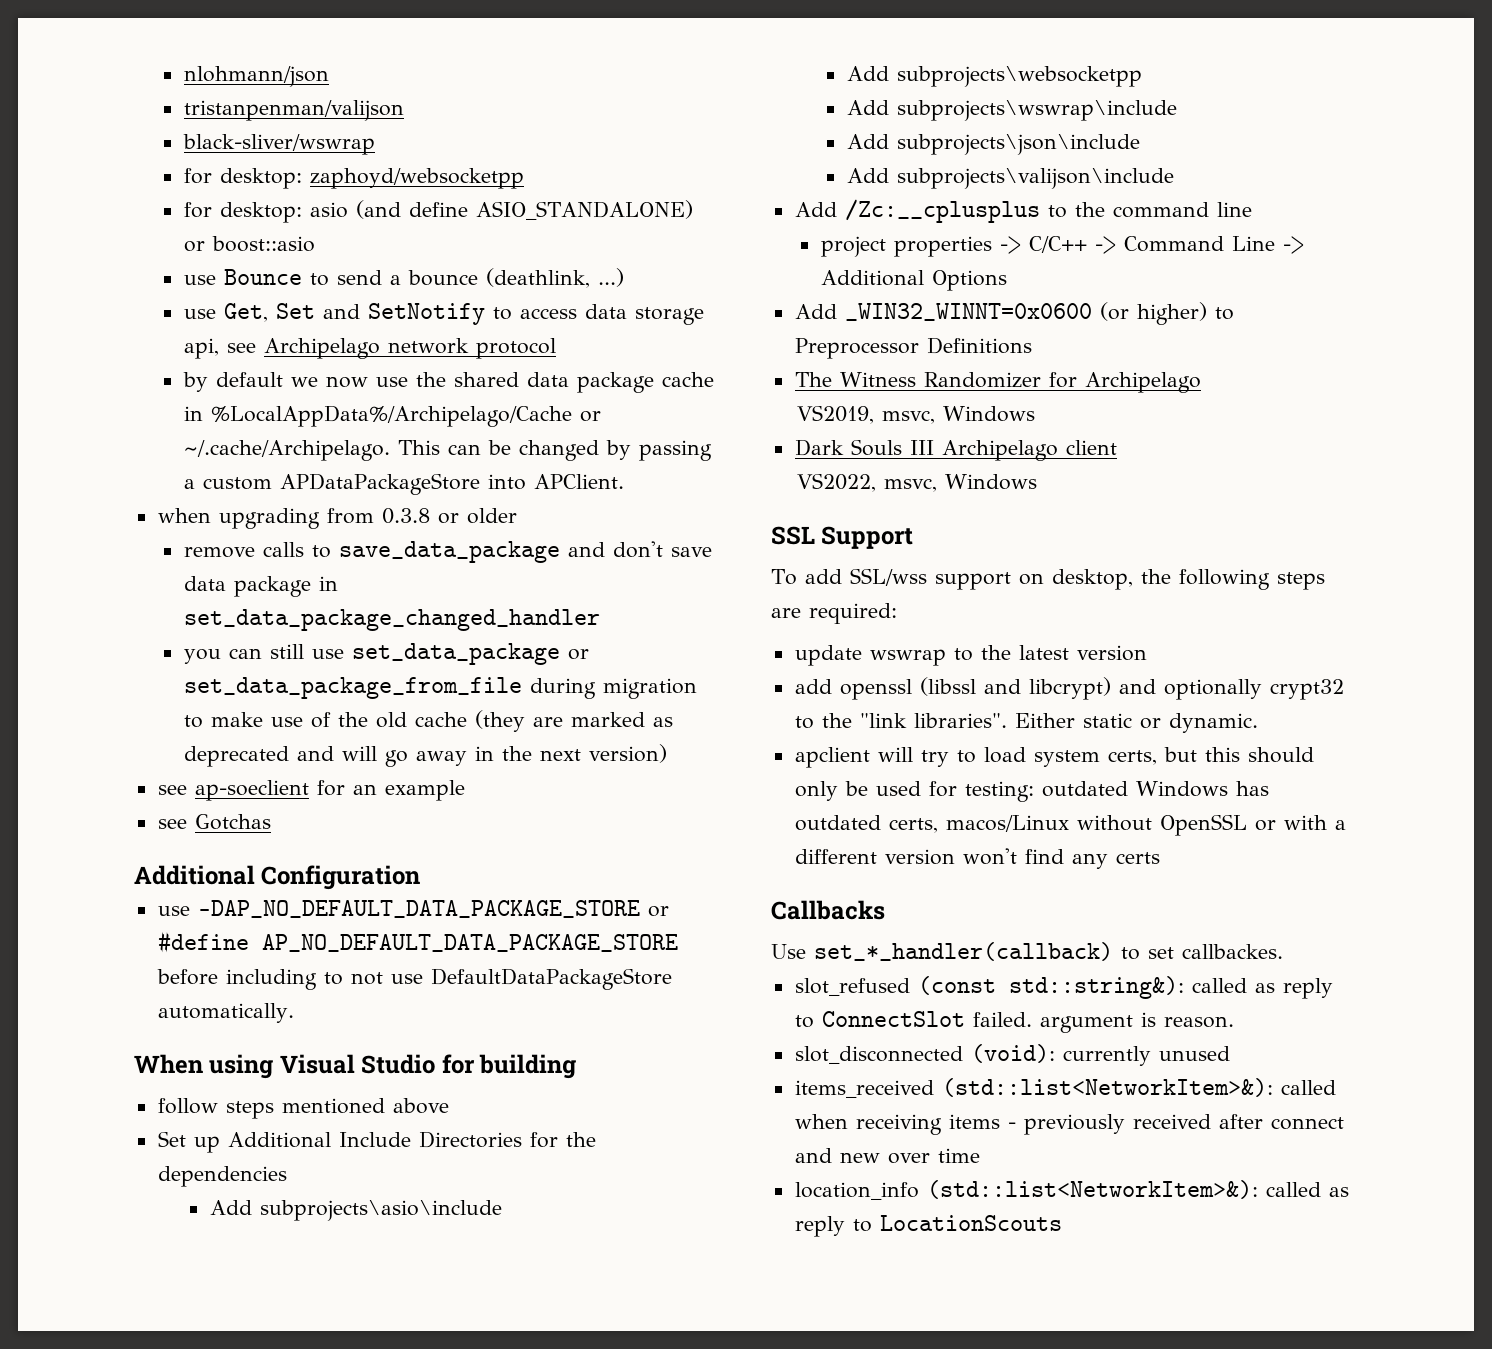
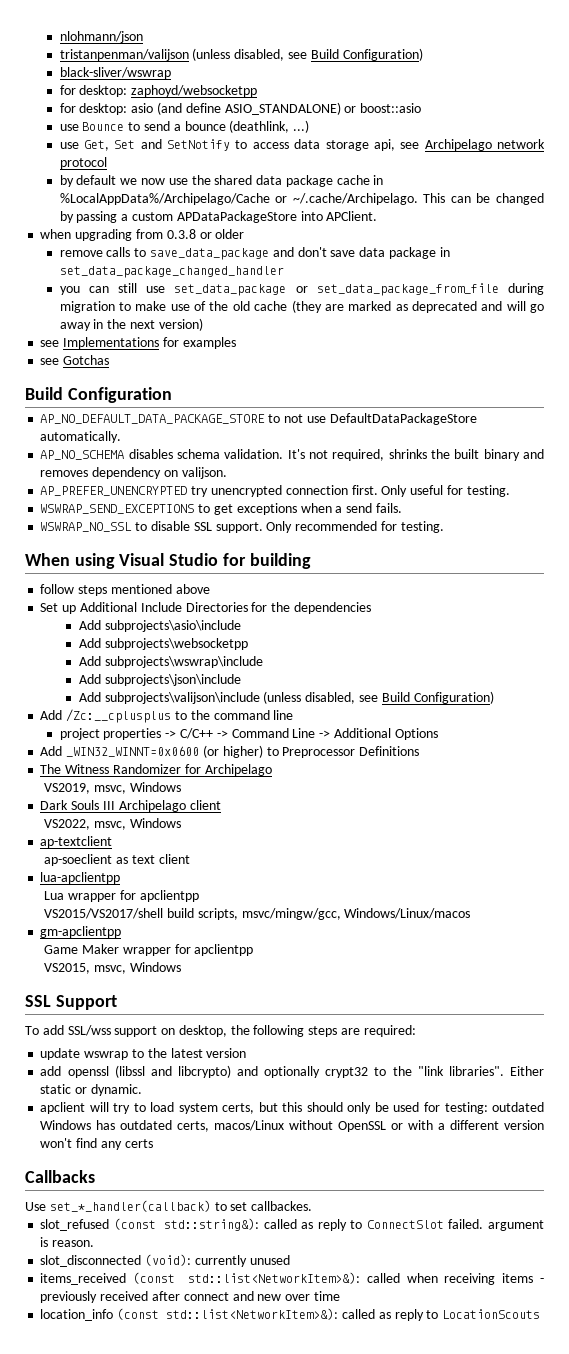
(404, 110) none -> [192,48,423,61] (unless disabled, see Build Configuration)
[194,780,465,801] ap-soeclient for an example -> [63,337,236,349] Implementations for examples
[134,865,255,885] Additional -> [25,387,63,400] Build
[157,900,669,918] [157,931,678,953] [156,969,317,990] use -DAP_NO_DEFAULT_DATA_PACKAGE_STORE or #define AP_NO_DEFAULT_DATA_PACKAGE_STORE before including -> [40,414,266,424] AP_NO_DEFAULT_DATA_PACKAGE_STORE
(294, 1013) none -> [40,449,544,461] [40,467,227,479] [40,485,510,497] [40,503,402,515] [40,521,444,533] // AP_NO_SCHEMA disables schema validation. It's not required, shrinks the built binary and removes dependency on valijson. // AP_PREFER_UNENCRYPTED try unencrypted connection first. Only useful for testing. // WSWRAP_SEND_EXCEPTIONS to get exceptions when a send fails. // WSWRAP_NO_SSL to disable SSL support. Only recommended for testing.
(1174, 178) none -> [263,691,494,704] (unless disabled, see Build Configuration)
(1037, 482) none -> [40,836,113,848] [44,854,190,866] [40,872,121,884] [44,890,199,902] [44,908,471,920] [40,926,122,938] [44,944,254,956] [44,962,181,974] // ap-textclient // ap-soeclient as text client // lua-apclientpp // Lua wrapper for apclientpp // VS2015/VS2017/shell build scripts, msvc/mingw/gcc, Windows/Linux/macos // gm-apclientpp // Game Maker wrapper for apclientpp // VS2015, msvc, Windows
[1028,677,1111,700] libcrypt) -> [177,1065,231,1078] libcrypto)
[941,1078,1273,1097] (std::list<NetworkItem>&): -> [133,1272,360,1284] (const std::list<NetworkItem>&):
[926,1180,1258,1199] (std::list<NetworkItem>&): -> [117,1308,339,1320] (const std::list<NetworkItem>&):

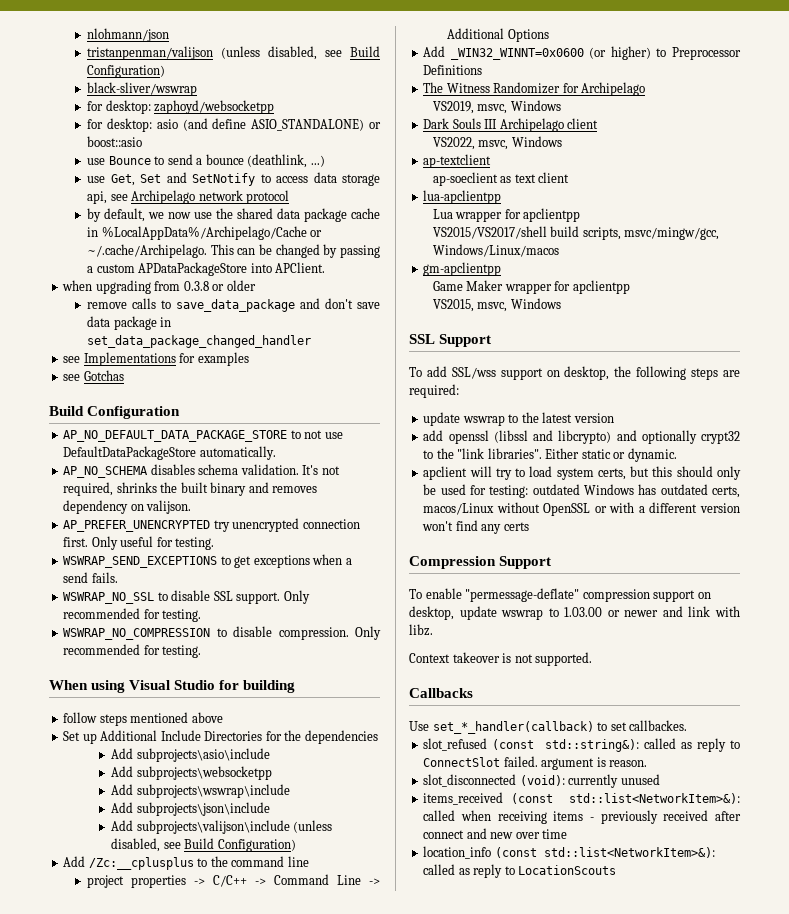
[76,175,117,185] default -> [104,208,146,222] default,
[59,283,544,296] [59,300,544,313] [59,318,203,331] // you can still use set_data_package or set_data_package_from_file during migration to make use of the old cache (they are marked as deprecated and will go away in the next version) -> (312, 341) none
(444, 527) none -> [63,626,381,640] [63,644,202,658] // WSWRAP_NO_COMPRESSION to disable compression. Only recommended for testing.
(153, 1143) none -> [409,556,552,569] [409,588,711,602] [409,606,740,620] [409,624,433,636] [409,652,593,666] // Compression Support // To enable "permessage-deflate" compression support on desktop, update wswrap to 1.03.00 or newer and link with libz. // Context takeover is not supported.

